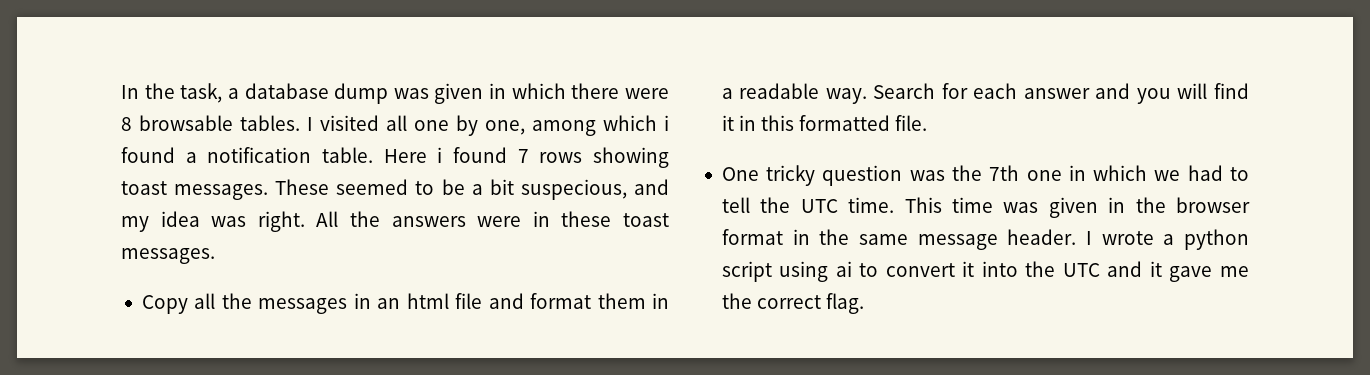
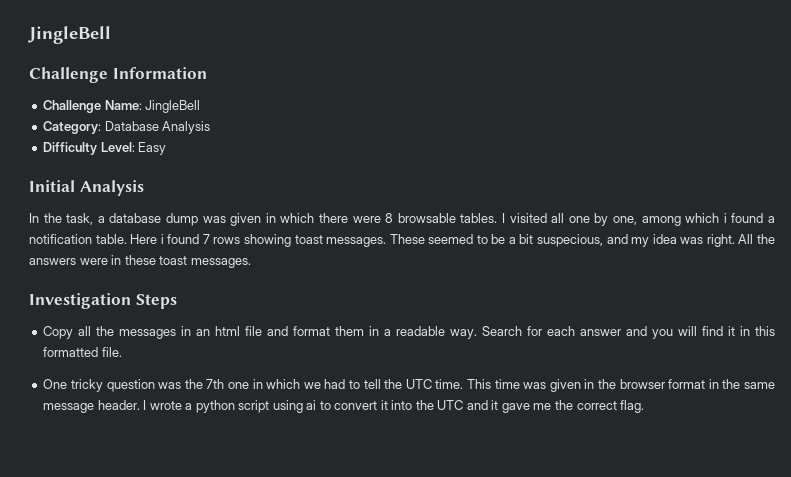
(121, 92) none -> [28,26,111,44] [29,67,207,83] [43,100,201,113] [43,121,211,134] [43,142,167,155] [29,180,144,196] JingleBell // Challenge Information // Challenge Name: JingleBell // Category: Database Analysis // Difficulty Level: Easy // Initial Analysis //
(215, 256) none -> [29,293,177,309] // Investigation Steps

